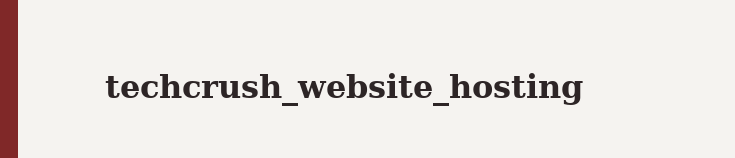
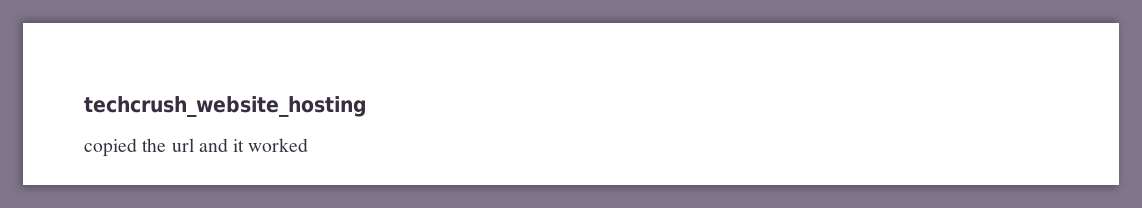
(583, 89) none -> [84,138,309,157] // copied the url and it worked

